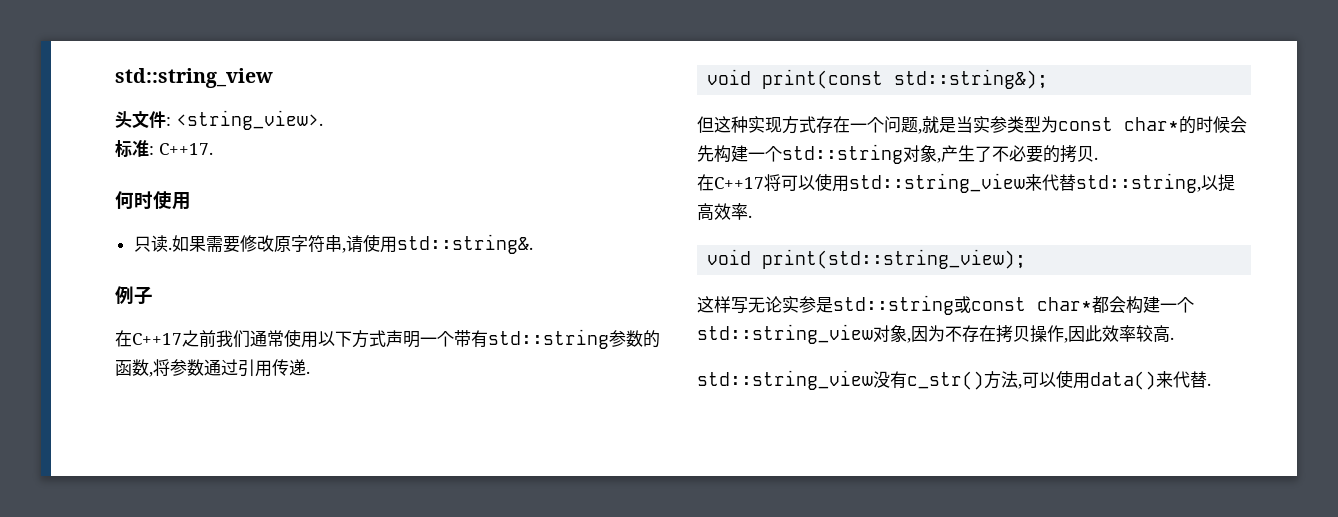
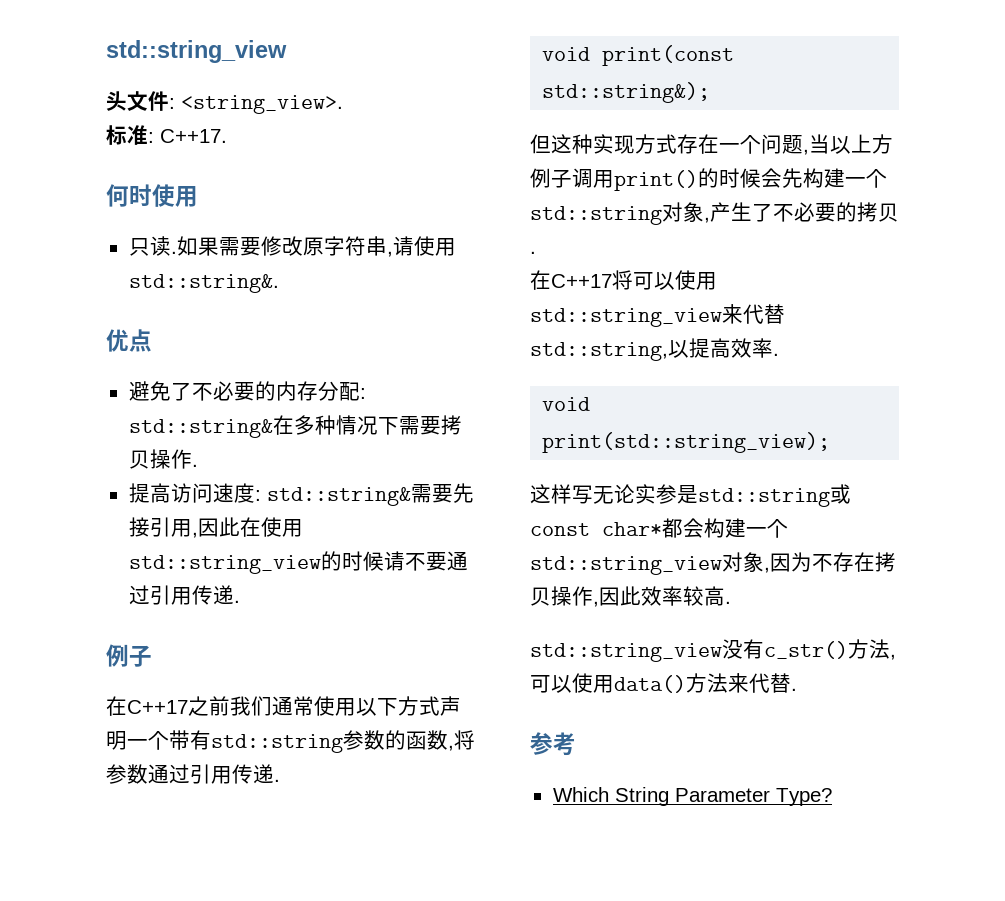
(533, 244) none -> [106,329,152,352] [128,381,366,401] [128,415,462,438] [128,449,198,469] [128,483,474,506] [128,517,303,538] [128,551,468,574] [128,585,240,605] // 优点 // 避免了不必要的内存分配: std::string&在多种情况下需要拷贝操作. // 提高访问速度: std::string&需要先接引用,因此在使用std::string_view的时候请不要通过引用传递.
[922,116,1179,133] 就是当实参类型为const char* -> [809,134,893,154] [530,168,698,191] 当以上方例子调用print()
(1156, 380) none -> [686,673,728,693] 方法
(1211, 384) none -> [530,732,576,756] [552,787,832,806] // 参考 // Which String Parameter Type?

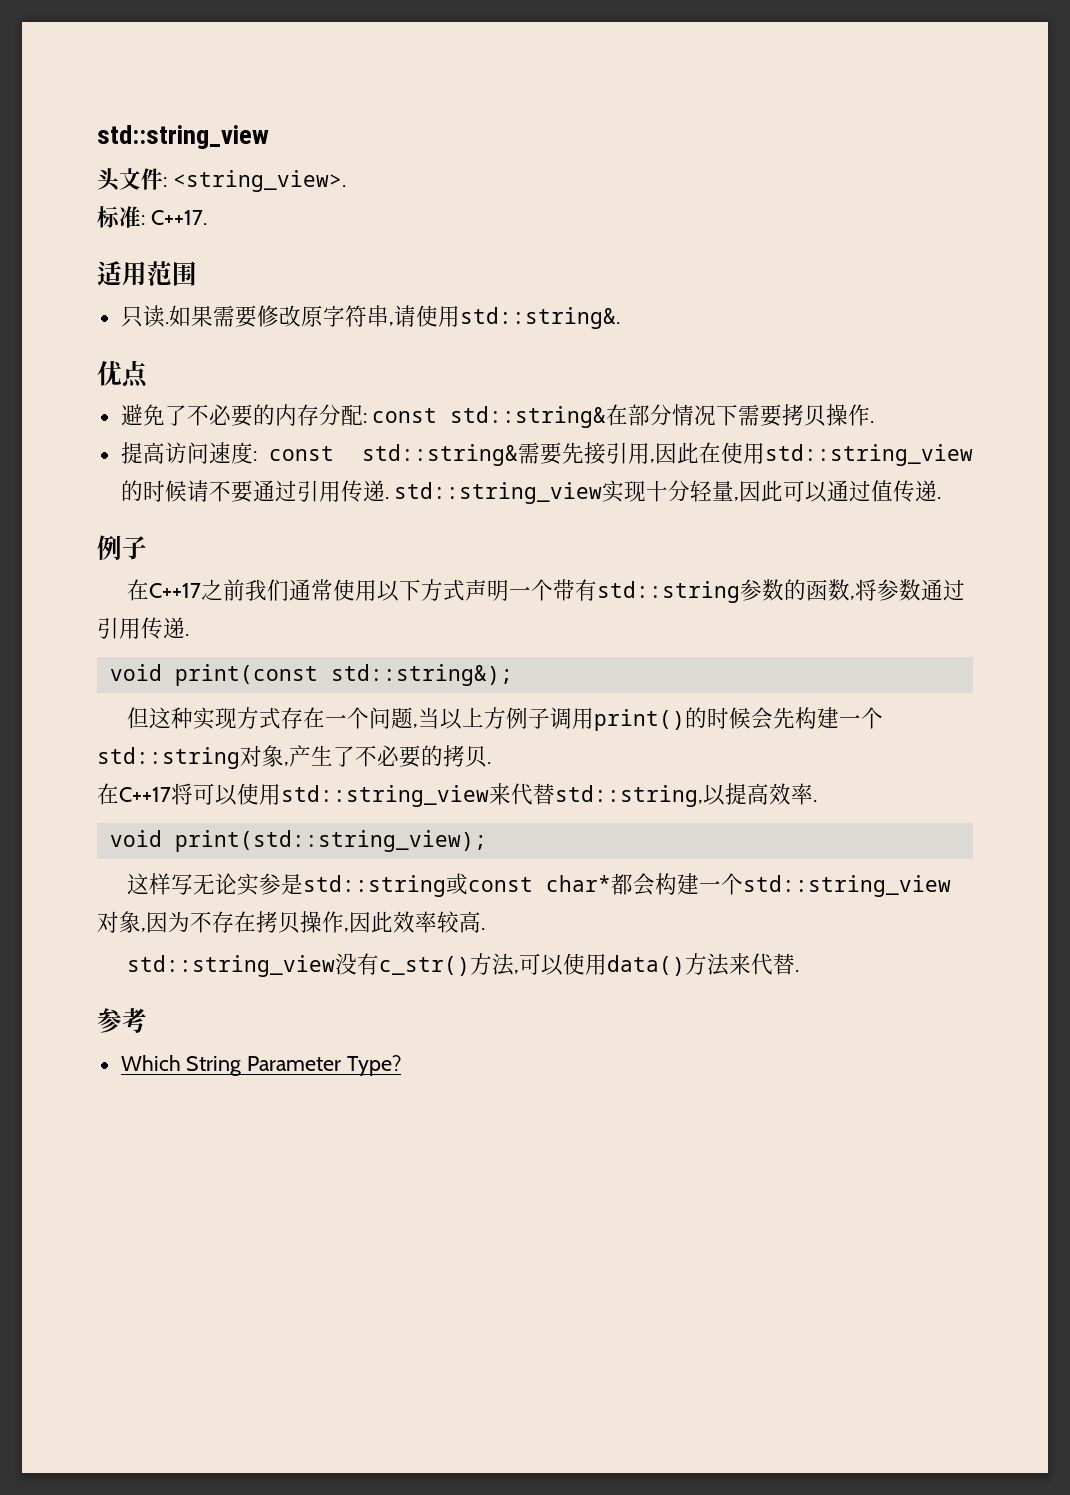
[106,184,198,207] 何时使用 -> [97,261,197,286] 适用范围
[128,415,336,438] std::string&在多种 -> [372,404,673,428] const std::string&在部分
(261, 495) none -> [269,446,335,461] const
(240, 601) none -> [394,480,942,504] std::string_view实现十分轻量,因此可以通过值传递.

